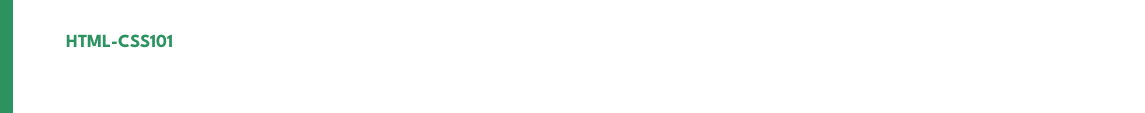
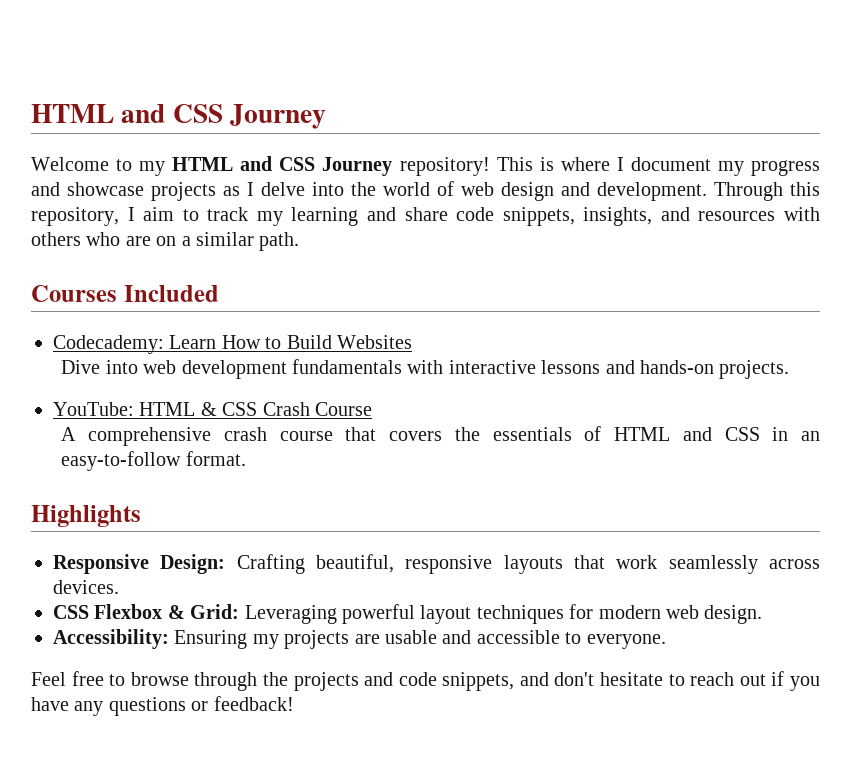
[66,34,173,48] HTML-CSS101 -> [31,104,327,129] [31,156,820,176] [31,181,820,201] [31,207,820,226] [31,232,300,251] [31,285,219,302] [53,335,412,354] [61,359,790,379] [53,402,372,416] [61,426,821,446] [61,451,246,471] [31,505,141,527] [53,554,821,574] [53,580,119,594] [53,604,763,624] [53,629,666,649] [31,671,821,691] [31,696,294,716] HTML and CSS Journey // Welcome to my HTML and CSS Journey repository! This is where I document my progress and showcase projects as I delve into the world of web design and development. Through this repository, I aim to track my learning and share code snippets, insights, and resources with others who are on a similar path. // Courses Included // Codecademy: Learn How to Build Websites // Dive into web development fundamentals with interactive lessons and hands-on projects. // YouTube: HTML & CSS Crash Course // A comprehensive crash course that covers the essentials of HTML and CSS in an easy-to-follow format. // Highlights // Responsive Design: Crafting beautiful, responsive layouts that work seamlessly across devices. // CSS Flexbox & Grid: Leveraging powerful layout techniques for modern web design. // Accessibility: Ensuring my projects are usable and accessible to everyone. // Feel free to browse through the projects and code snippets, and don't hesitate to reach out if you have any questions or feedback!

